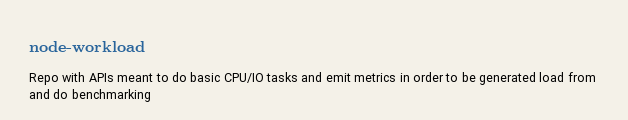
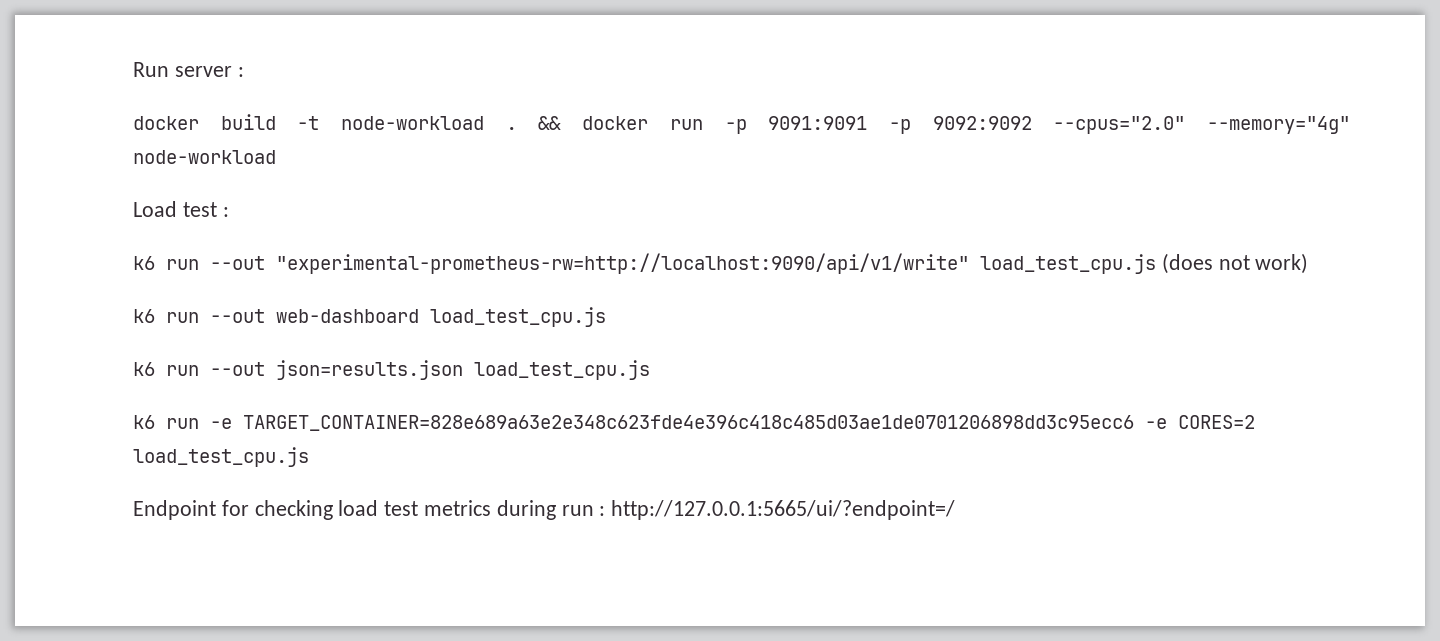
[29,41,145,53] [29,72,596,85] [29,89,151,102] node-workload // Repo with APIs meant to do basic CPU/IO tasks and emit metrics in order to be generated load from and do benchmarking -> [133,62,244,77] [133,114,1350,134] [133,150,276,164] [133,201,229,217] [133,253,1309,274] [133,307,606,327] [133,360,650,380] [133,415,1255,431] [133,447,309,467] [133,500,956,520] Run server : // docker build -t node-workload . && docker run -p 9091:9091 -p 9092:9092 --cpus="2.0" --memory="4g" node-workload // Load test : // k6 run --out "experimental-prometheus-rw=http://localhost:9090/api/v1/write" load_test_cpu.js (does not work) // k6 run --out web-dashboard load_test_cpu.js // k6 run --out json=results.json load_test_cpu.js // k6 run -e TARGET_CONTAINER=828e689a63e2e348c623fde4e396c418c485d03ae1de0701206898dd3c95ecc6 -e CORES=2 load_test_cpu.js // Endpoint for checking load test metrics during run : http://127.0.0.1:5665/ui/?endpoint=/

